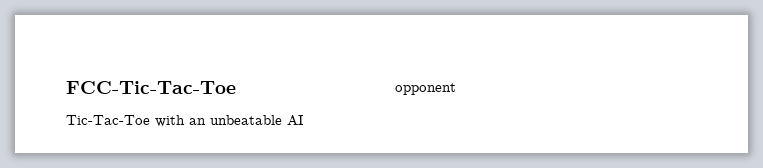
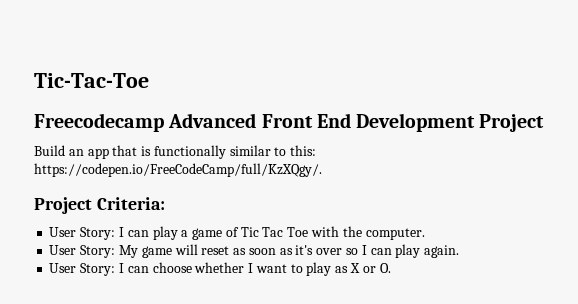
[66,81,236,94] [66,115,303,127] [395,83,456,95] FCC-Tic-Tac-Toe // Tic-Tac-Toe with an unbeatable AI opponent -> [34,73,149,88] [34,113,545,132] [34,145,317,159] [34,163,322,177] [34,197,165,214] [49,226,425,240] [49,244,460,258] [49,262,391,276] Tic-Tac-Toe // Freecodecamp Advanced Front End Development Project // Build an app that is functionally similar to this: https://codepen.io/FreeCodeCamp/full/KzXQgy/. // Project Criteria: // User Story: I can play a game of Tic Tac Toe with the computer. // User Story: My game will reset as soon as it's over so I can play again. // User Story: I can choose whether I want to play as X or O.

